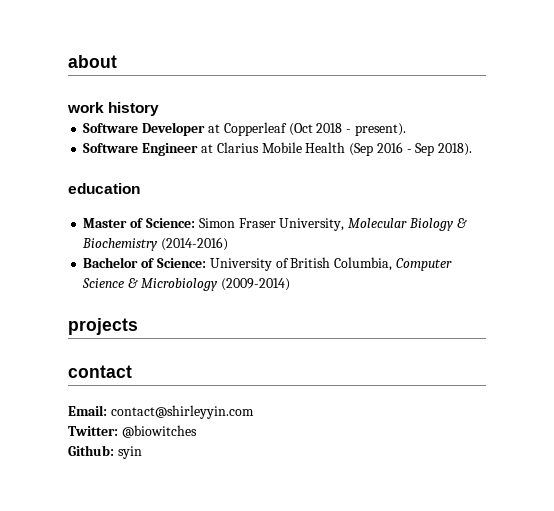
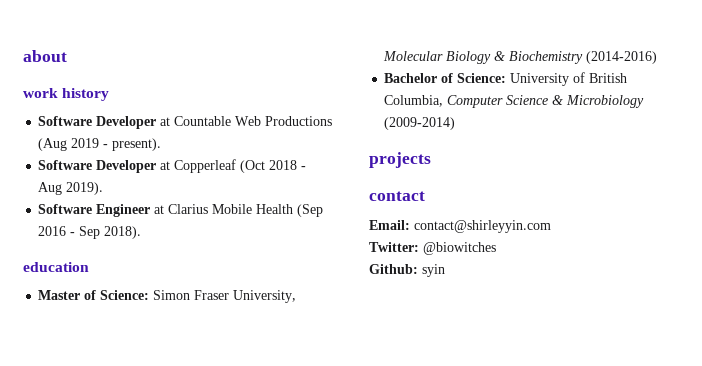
(160, 109) none -> [38,116,333,129] [38,138,162,151] // Software Developer at Countable Web Productions (Aug 2019 - present).
[354,123,406,136] present). -> [38,182,104,195] Aug 2019).

